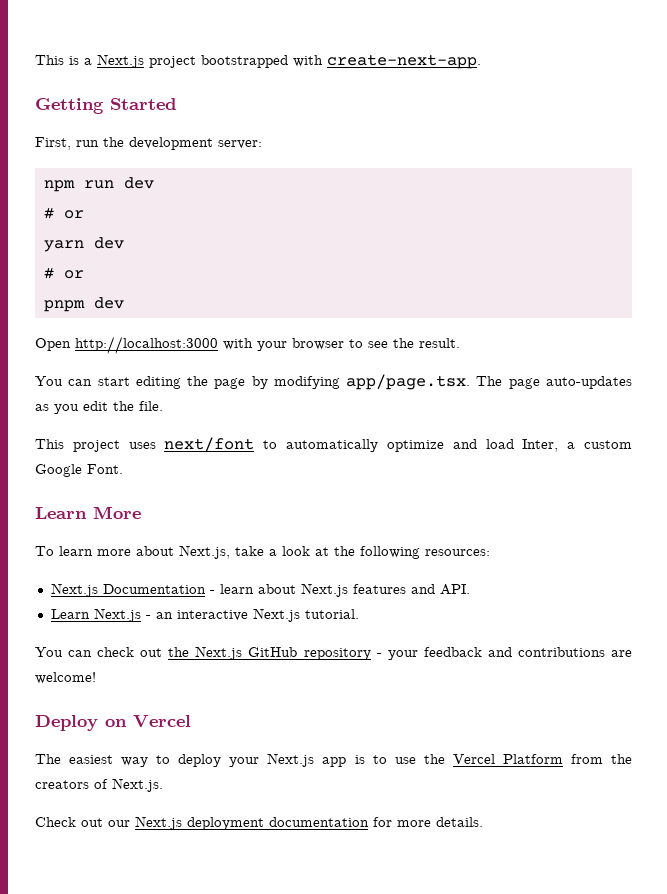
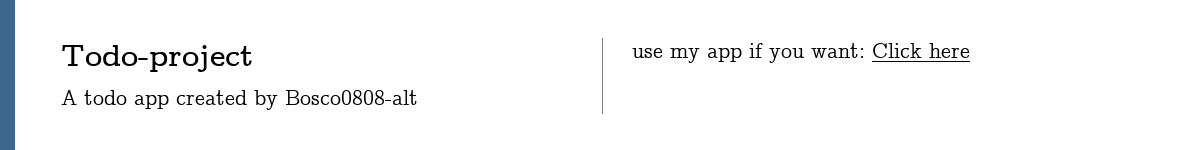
[35,54,481,69] [35,98,176,114] [35,137,262,150] [43,177,154,192] [43,207,84,219] [43,237,124,252] [43,267,84,279] [43,297,124,312] [35,336,460,354] [35,374,632,390] [35,401,163,414] [35,437,632,452] [35,464,123,477] [35,506,141,519] [35,545,490,559] [50,583,470,597] [50,608,359,622] [35,646,633,660] [35,672,96,684] [35,715,191,731] [35,753,632,767] [35,778,163,792] [35,816,483,830] This is a Next.js project bootstrapped with create-next-app. // Getting Started // First, run the development server: // npm run dev // # or // yarn dev // # or // pnpm dev // Open http://localhost:3000 with your browser to see the result. // You can start editing the page by modifying app/page.tsx. The page auto-updates as you edit the file. // This project uses next/font to automatically optimize and load Inter, a custom Google Font. // Learn More // To learn more about Next.js, take a look at the following resources: // Next.js Documentation - learn about Next.js features and API. // Learn Next.js - an interactive Next.js tutorial. // You can check out the Next.js GitHub repository - your feedback and contributions are welcome! // Deploy on Vercel // The easiest way to deploy your Next.js app is to use the Vercel Platform from the creators of Next.js. // Check out our Next.js deployment documentation for more details. -> [61,45,253,72] [61,90,418,110] [632,43,970,63] Todo-project // A todo app created by Bosco0808-alt // use my app if you want: Click here

